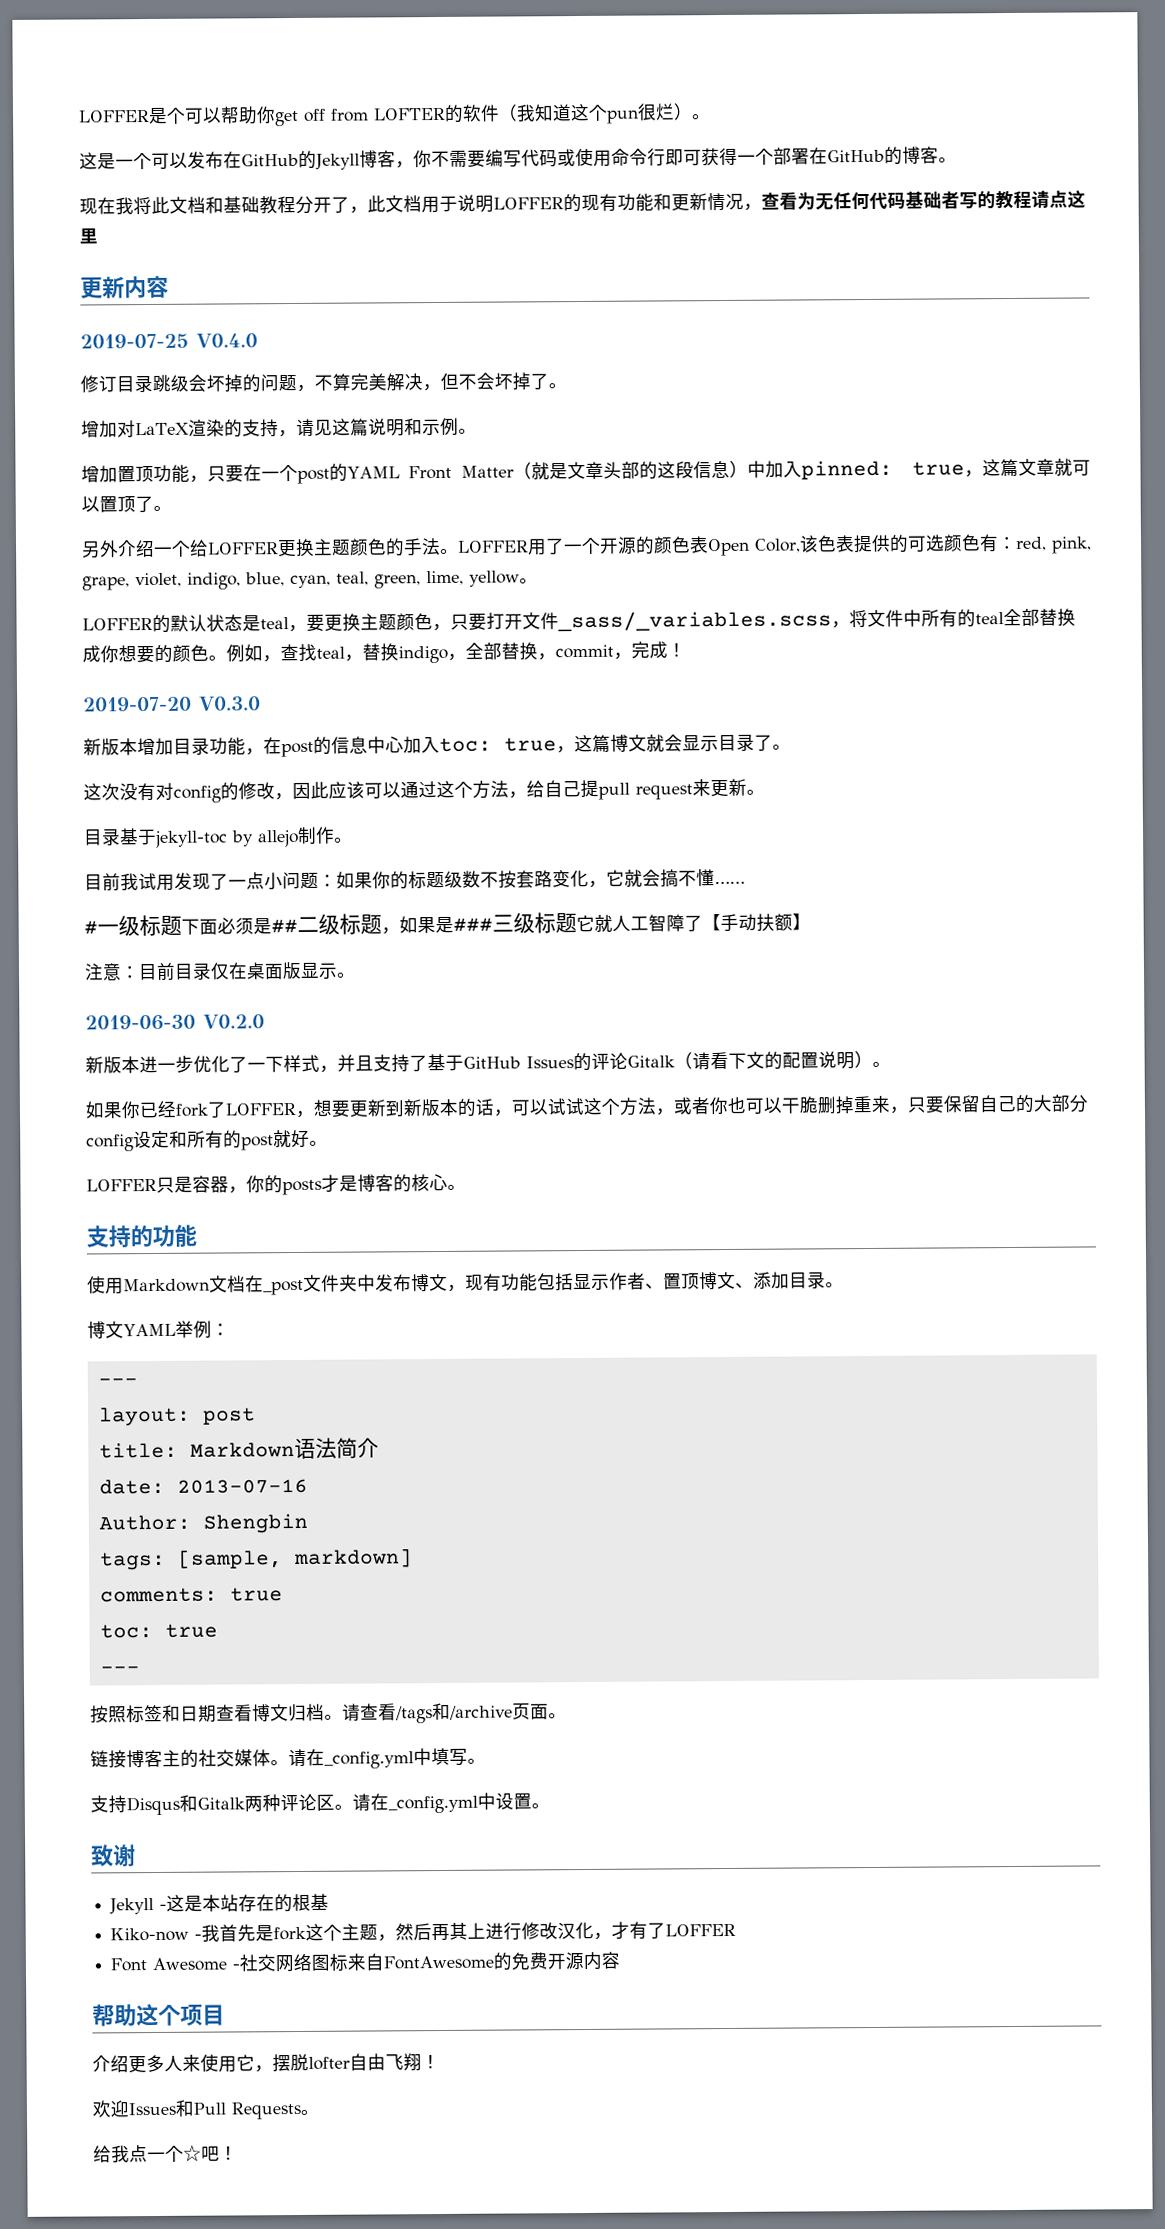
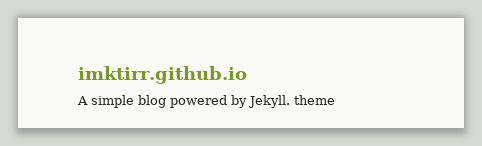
[78,103,711,127] [79,146,957,170] [79,189,1086,215] [79,228,98,244] [80,275,169,299] [80,333,258,349] [80,372,567,393] [81,417,477,438] [81,458,1091,484] [81,495,172,513] [81,534,1092,559] [82,570,538,591] [82,608,1076,633] [82,641,686,664] [83,696,261,712] [83,733,791,758] [83,778,765,803] [83,826,353,848] [84,869,745,892] [84,912,811,937] [84,961,356,981] [85,1014,265,1031] [85,1050,891,1074] [85,1094,1088,1119] [86,1129,328,1152] [86,1173,466,1196] [86,1224,197,1248] [87,1271,844,1296] [87,1320,230,1339] [97,1378,138,1386] [98,1406,256,1427] [98,1437,379,1460] [98,1478,308,1495] [98,1513,308,1534] [99,1548,413,1571] [99,1587,283,1603] [99,1623,218,1639] [99,1666,140,1674] [90,1702,567,1724] [90,1747,486,1769] [90,1792,550,1816] [91,1844,136,1867] [109,1893,330,1915] [110,1921,737,1942] [110,1951,621,1973] [92,2003,225,2027] [92,2053,440,2074] [92,2099,319,2120] [93,2144,238,2163] LOFFER是个可以帮助你get off from LOFTER的软件（我知道这个pun很烂）。 // 这是一个可以发布在GitHub的Jekyll博客，你不需要编写代码或使用命令行即可获得一个部署在GitHub的博客。 // 现在我将此文档和基础教程分开了，此文档用于说明LOFFER的现有功能和更新情况，查看为无任何代码基础者写的教程请点这里 // 更新内容 // 2019-07-25 V0.4.0 // 修订目录跳级会坏掉的问题，不算完美解决，但不会坏掉了。 // 增加对LaTeX渲染的支持，请见这篇说明和示例。 // 增加置顶功能，只要在一个post的YAML Front Matter（就是文章头部的这段信息）中加入pinned: true，这篇文章就可以置顶了。 // 另外介绍一个给LOFFER更换主题颜色的手法。LOFFER用了一个开源的颜色表Open Color,该色表提供的可选颜色有：red, pink, grape, violet, indigo, blue, cyan, teal, green, lime, yellow。 // LOFFER的默认状态是teal，要更换主题颜色，只要打开文件_sass/_variables.scss，将文件中所有的teal全部替换成你想要的颜色。例如，查找teal，替换indigo，全部替换，commit，完成！ // 2019-07-20 V0.3.0 // 新版本增加目录功能，在post的信息中心加入toc: true，这篇博文就会显示目录了。 // 这次没有对config的修改，因此应该可以通过这个方法，给自己提pull request来更新。 // 目录基于jekyll-toc by allejo制作。 // 目前我试用发现了一点小问题：如果你的标题级数不按套路变化，它就会搞不懂…… // #一级标题下面必须是##二级标题，如果是###三级标题它就人工智障了【手动扶额】 // 注意：目前目录仅在桌面版显示。 // 2019-06-30 V0.2.0 // 新版本进一步优化了一下样式，并且支持了基于GitHub Issues的评论Gitalk（请看下文的配置说明）。 // 如果你已经fork了LOFFER，想要更新到新版本的话，可以试试这个方法，或者你也可以干脆删掉重来，只要保留自己的大部分config设定和所有的post就好。 // LOFFER只是容器，你的posts才是博客的核心。 // 支持的功能 // 使用Markdown文档在_post文件夹中发布博文，现有功能包括显示作者、置顶博文、添加目录。 // 博文YAML举例： // --- // layout: post // title: Markdown语法简介 // date: 2013-07-16 // Author: Shengbin // tags: [sample, markdown] // comments: true // toc: true // --- // 按照标签和日期查看博文归档。请查看/tags和/archive页面。 // 链接博客主的社交媒体。请在_config.yml中填写。 // 支持Disqus和Gitalk两种评论区。请在_config.yml中设置。 // 致谢 // Jekyll -这是本站存在的根基 // Kiko-now -我首先是fork这个主题，然后再其上进行修改汉化，才有了LOFFER // Font Awesome -社交网络图标来自FontAwesome的免费开源内容 // 帮助这个项目 // 介绍更多人来使用它，摆脱lofter自由飞翔！ // 欢迎Issues和Pull Requests。 // 给我点一个☆吧！ -> [78,66,247,84] [77,95,335,108] imktirr.github.io // A simple blog powered by Jekyll. theme

